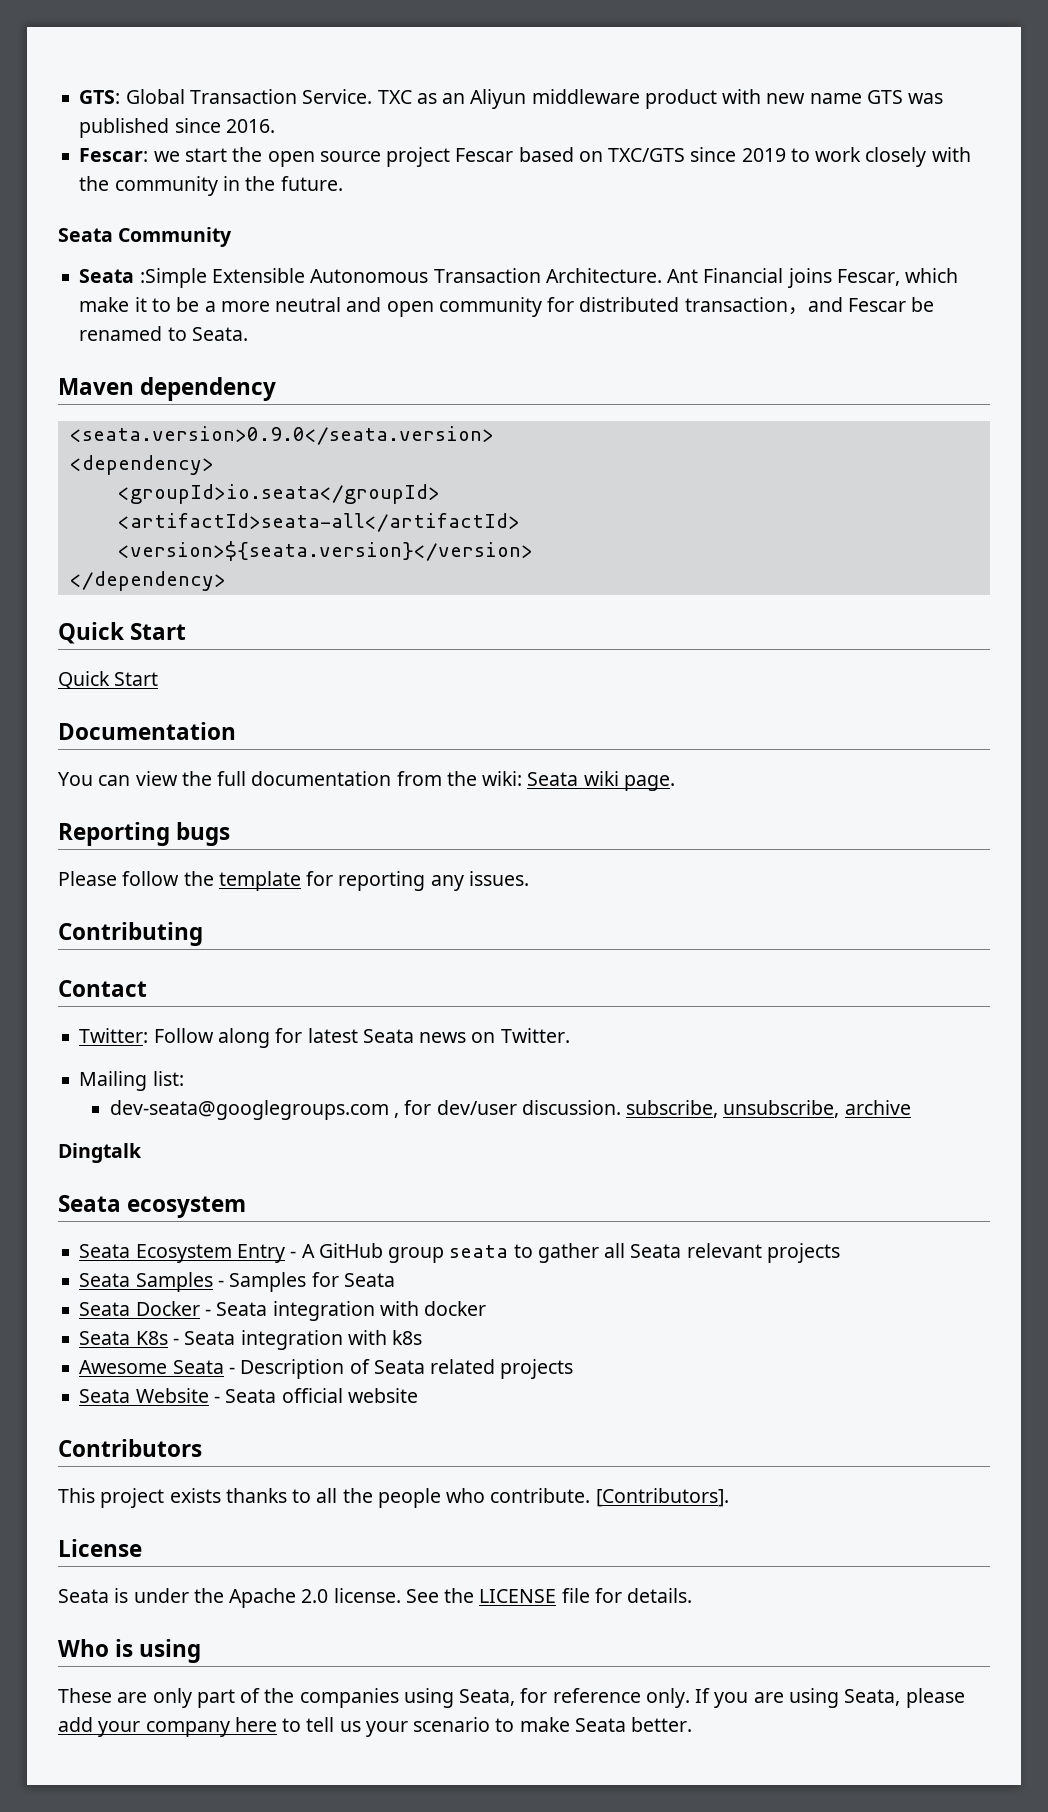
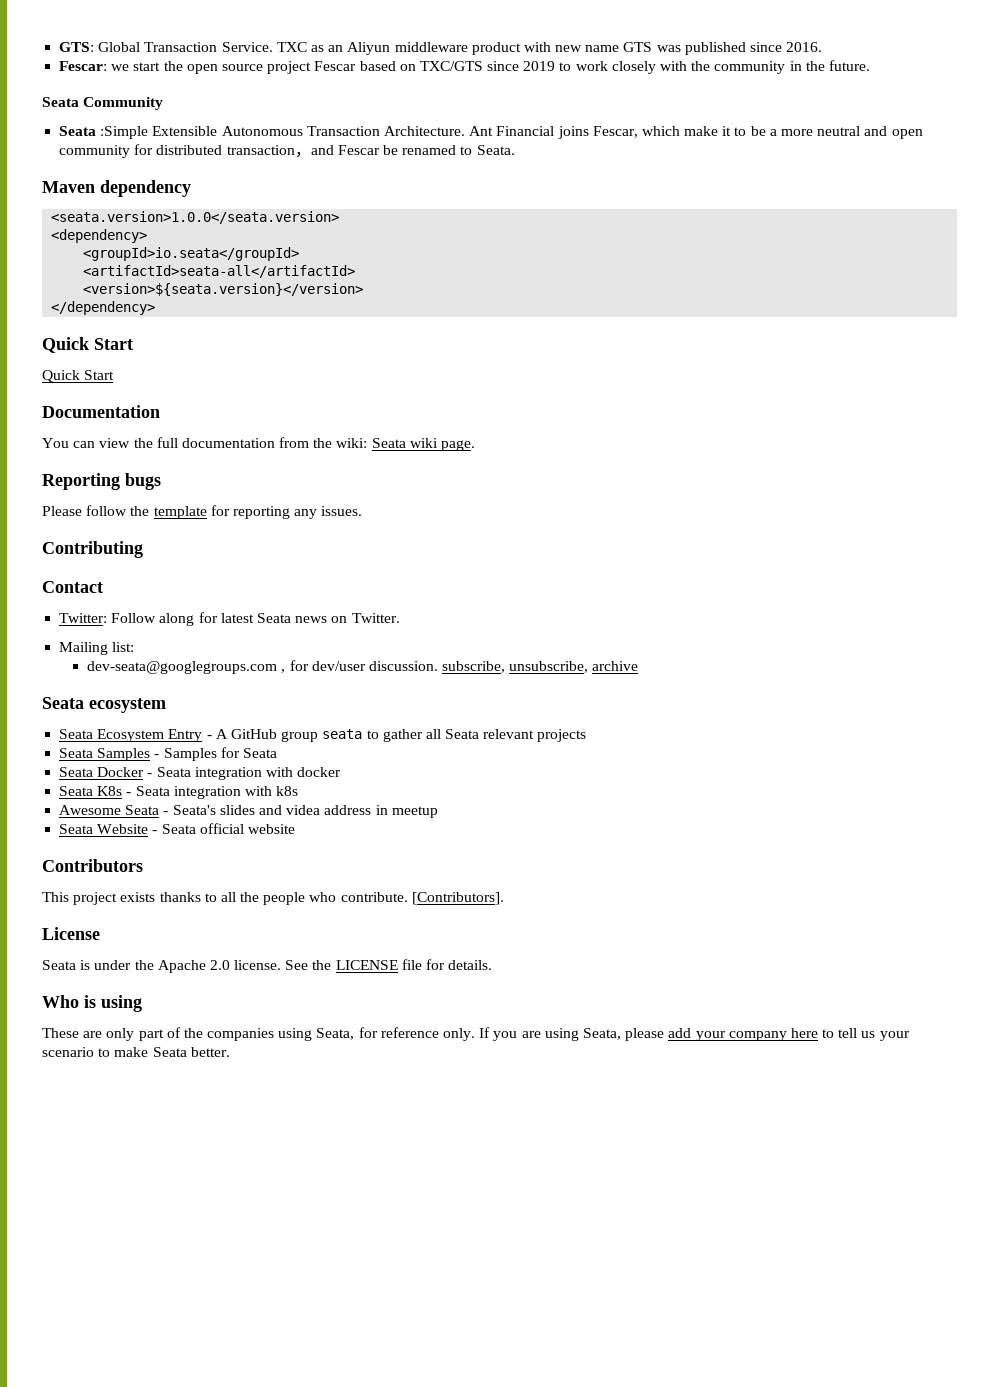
[69,426,494,445] <seata.version>0.9.0</seata.version> -> [51,211,340,224] <seata.version>1.0.0</seata.version>
[58,1143,142,1163] // Dingtalk -> (639, 666) none
[240,1359,574,1379] Description of Seata related projects -> [172,805,438,818] Seata's slides and videa address in meetup

